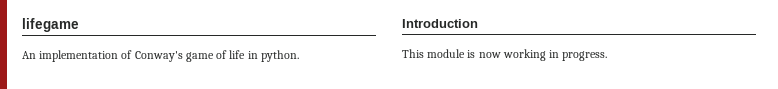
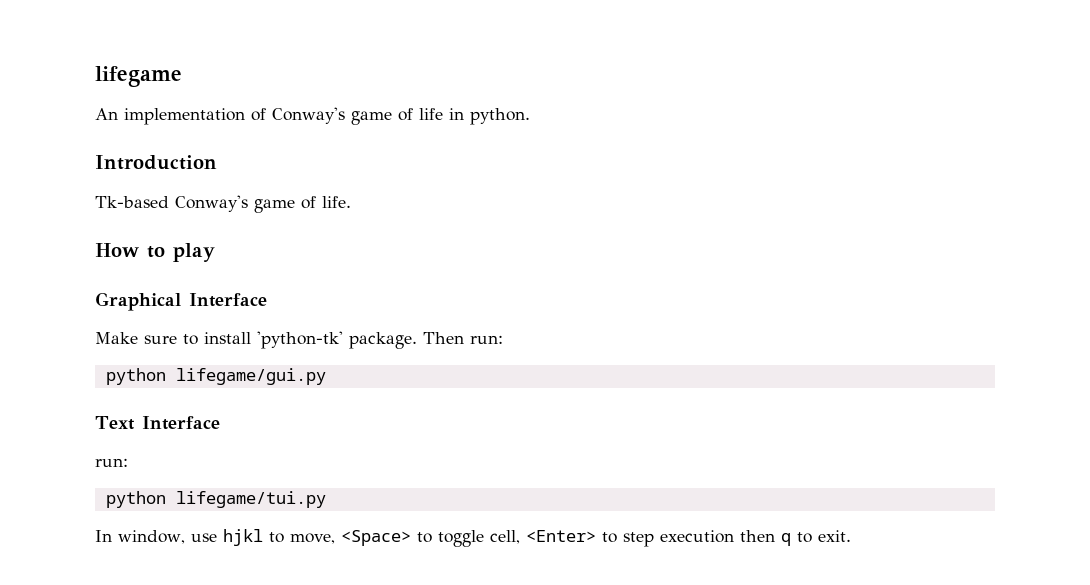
[402,49,608,61] This module is now working in progress. -> [95,195,351,213] [95,243,215,262] [95,292,267,311] [95,331,503,349] [105,368,326,385] [95,416,220,430] [95,458,128,467] [105,491,326,508] [95,529,851,547] Tk-based Conway's game of life. // How to play // Graphical Interface // Make sure to install 'python-tk' package. Then run: // python lifegame/gui.py // Text Interface // run: // python lifegame/tui.py // In window, use hjkl to move, <Space> to toggle cell, <Enter> to step execution then q to exit.

